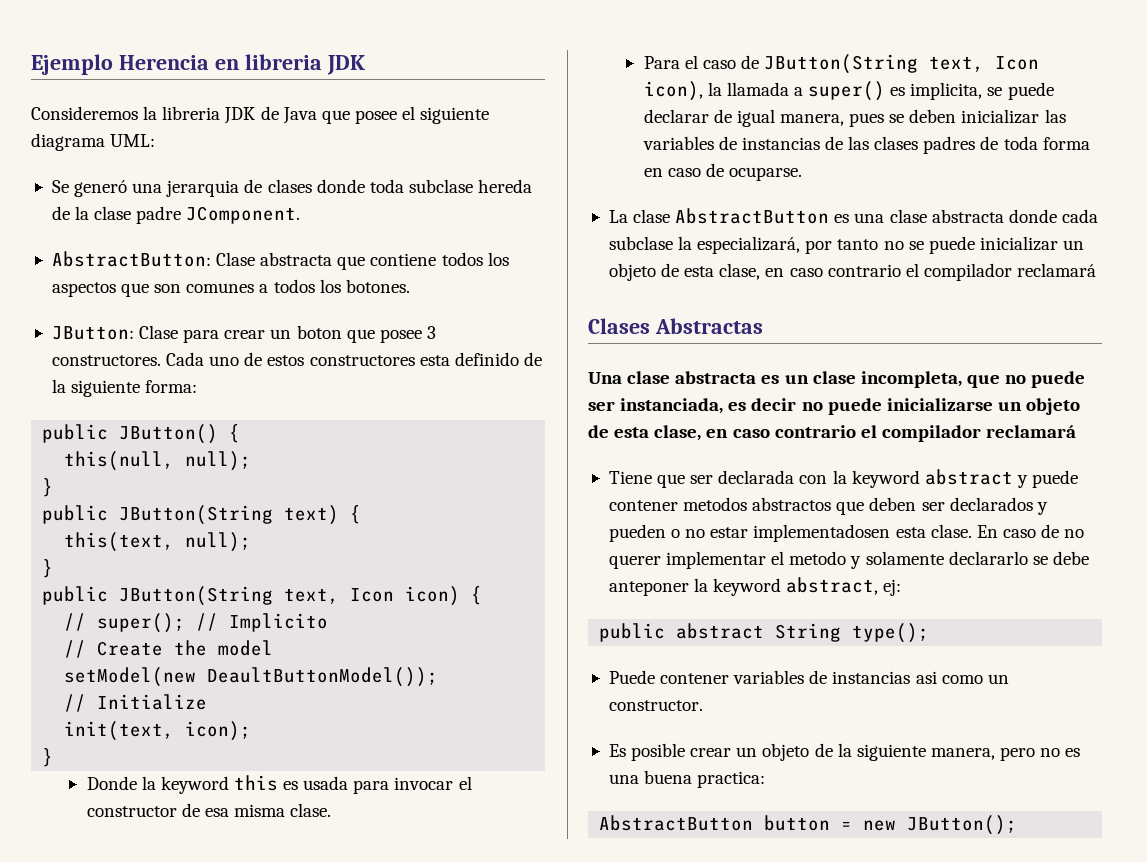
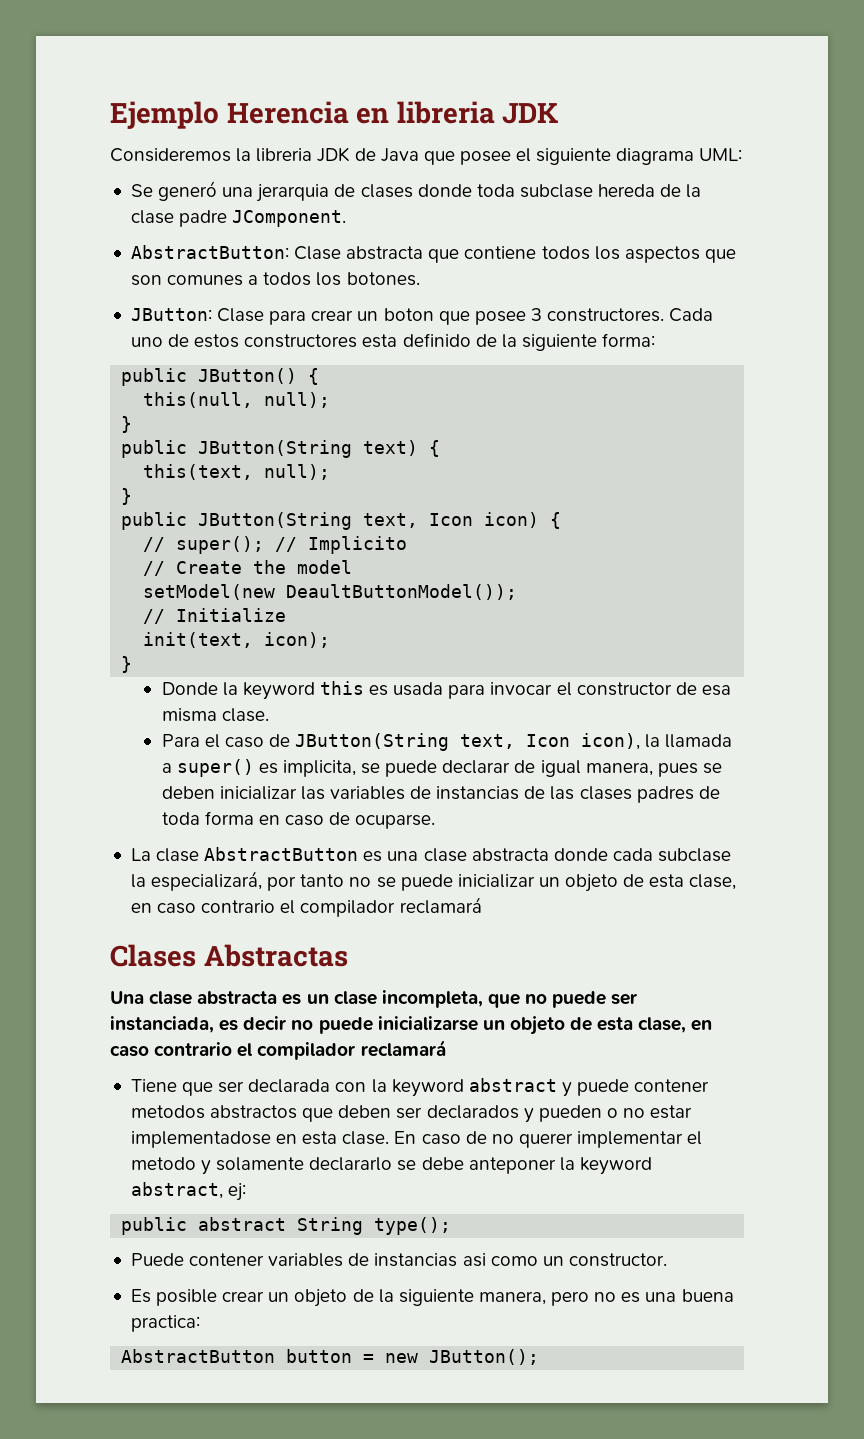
[753,524,891,542] implementadosen -> [130,1131,298,1148] implementadose en

